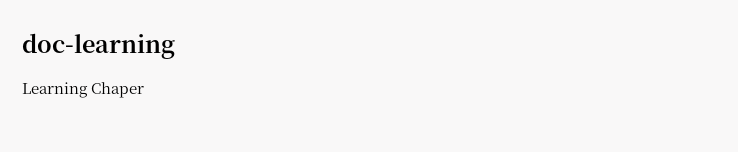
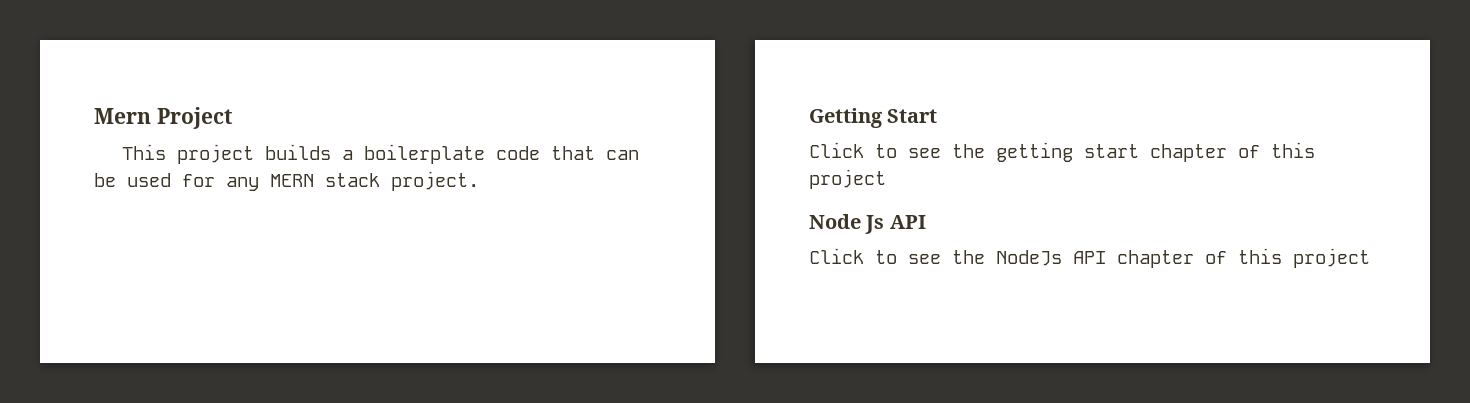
[22,33,175,59] [22,82,145,98] doc-learning // Learning Chaper -> [94,107,233,129] [122,144,640,164] [94,171,479,191] [809,108,938,128] [809,142,1315,162] [809,169,886,189] [809,214,926,234] [809,248,1370,268] Mern Project // This project builds a boilerplate code that can be used for any MERN stack project. // Getting Start // Click to see the getting start chapter of this project // Node Js API // Click to see the NodeJs API chapter of this project

